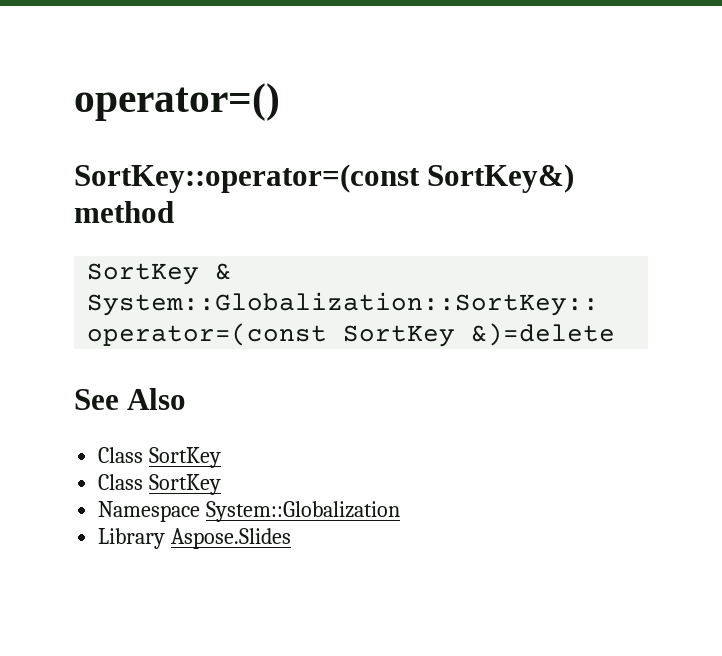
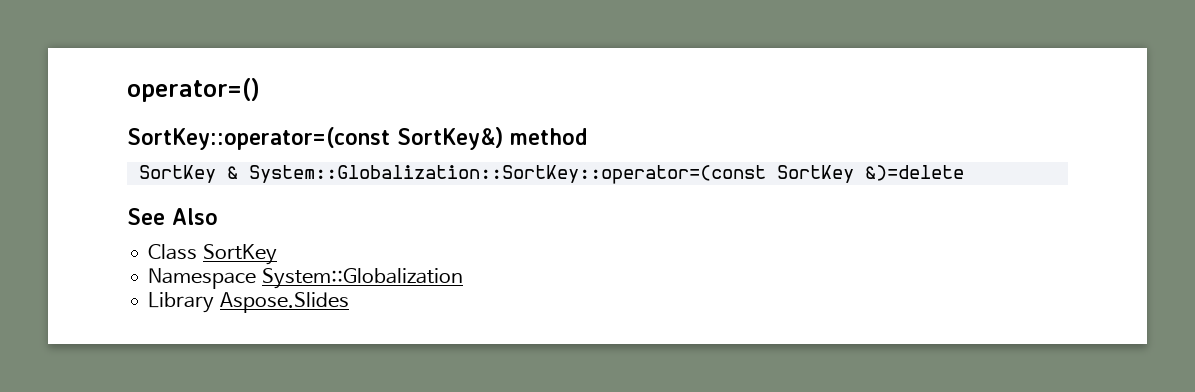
[98,474,222,495] // Class SortKey -> (277, 254) none

